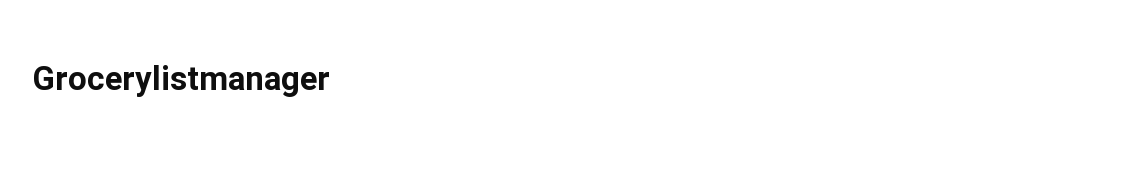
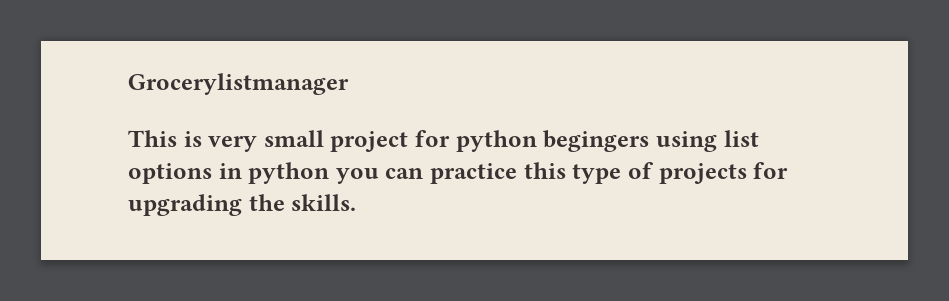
(330, 81) none -> [128,130,759,152] [128,162,789,184] [128,194,357,216] // This is very small project for python begingers using list options in python you can practice this type of projects for upgrading the skills.

